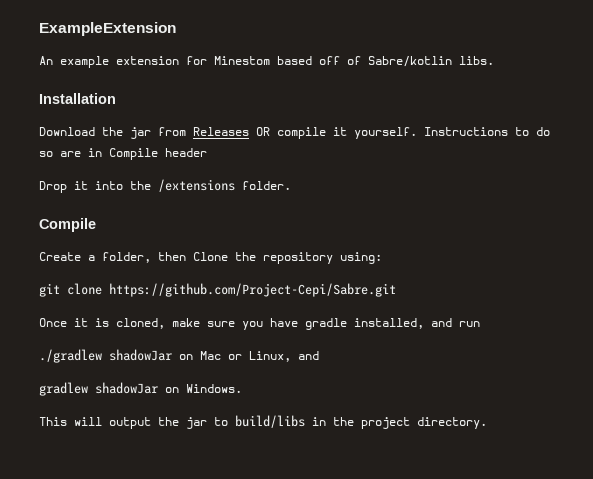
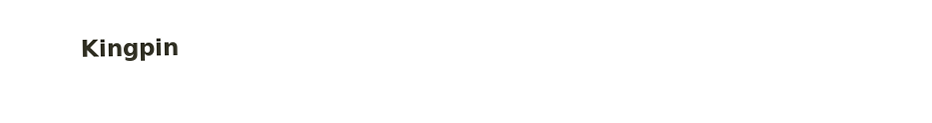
[39,22,176,36] [39,56,494,68] [39,93,116,104] [39,127,550,139] [39,148,207,160] [39,179,291,193] [39,218,96,232] [39,252,382,264] [39,283,396,297] [39,318,480,330] [39,349,319,363] [39,382,242,396] [39,415,487,429] ExampleExtension // An example extension for Minestom based off of Sabre/kotlin libs. // Installation // Download the jar from Releases OR compile it yourself. Instructions to do so are in Compile header // Drop it into the /extensions folder. // Compile // Create a folder, then Clone the repository using: // git clone https://github.com/Project-Cepi/Sabre.git // Once it is cloned, make sure you have gradle installed, and run // ./gradlew shadowJar on Mac or Linux, and // gradlew shadowJar on Windows. // This will output the jar to build/libs in the project directory. -> [80,38,179,62] Kingpin

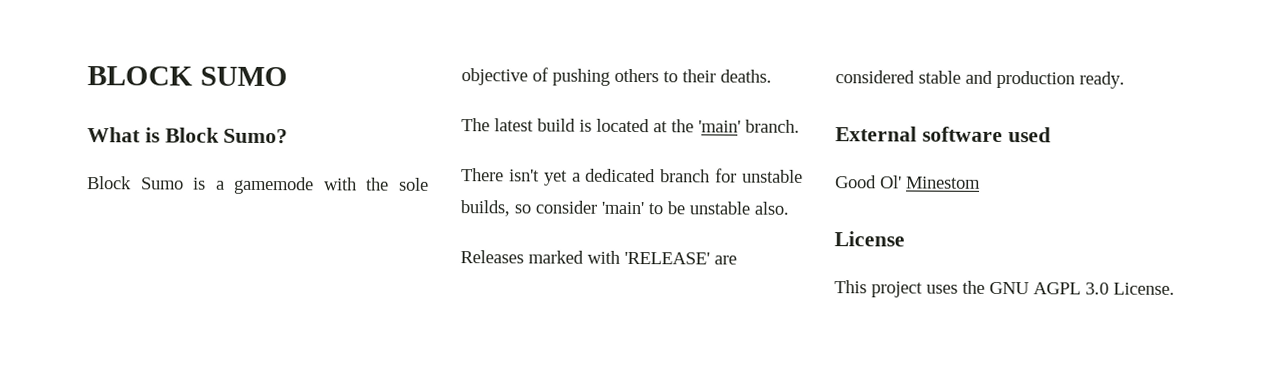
[80,38,179,62] Kingpin -> [87,66,288,87] [87,127,289,144] [87,176,429,195] [461,67,772,86] [461,118,800,133] [461,168,803,186] [460,200,789,217] [460,250,737,265] [835,70,1125,89] [835,126,1051,143] [835,175,981,189] [834,231,905,247] [834,280,1175,298] BLOCK SUMO // What is Block Sumo? // Block Sumo is a gamemode with the sole objective of pushing others to their deaths. // The latest build is located at the 'main' branch. // There isn't yet a dedicated branch for unstable builds, so consider 'main' to be unstable also. // Releases marked with 'RELEASE' are considered stable and production ready. // External software used // Good Ol' Minestom // License // This project uses the GNU AGPL 3.0 License.

